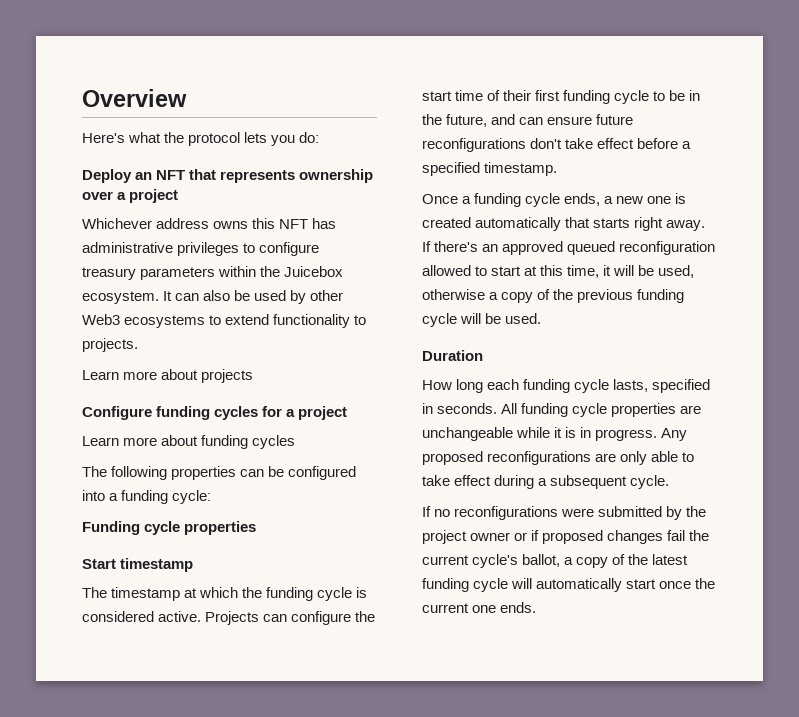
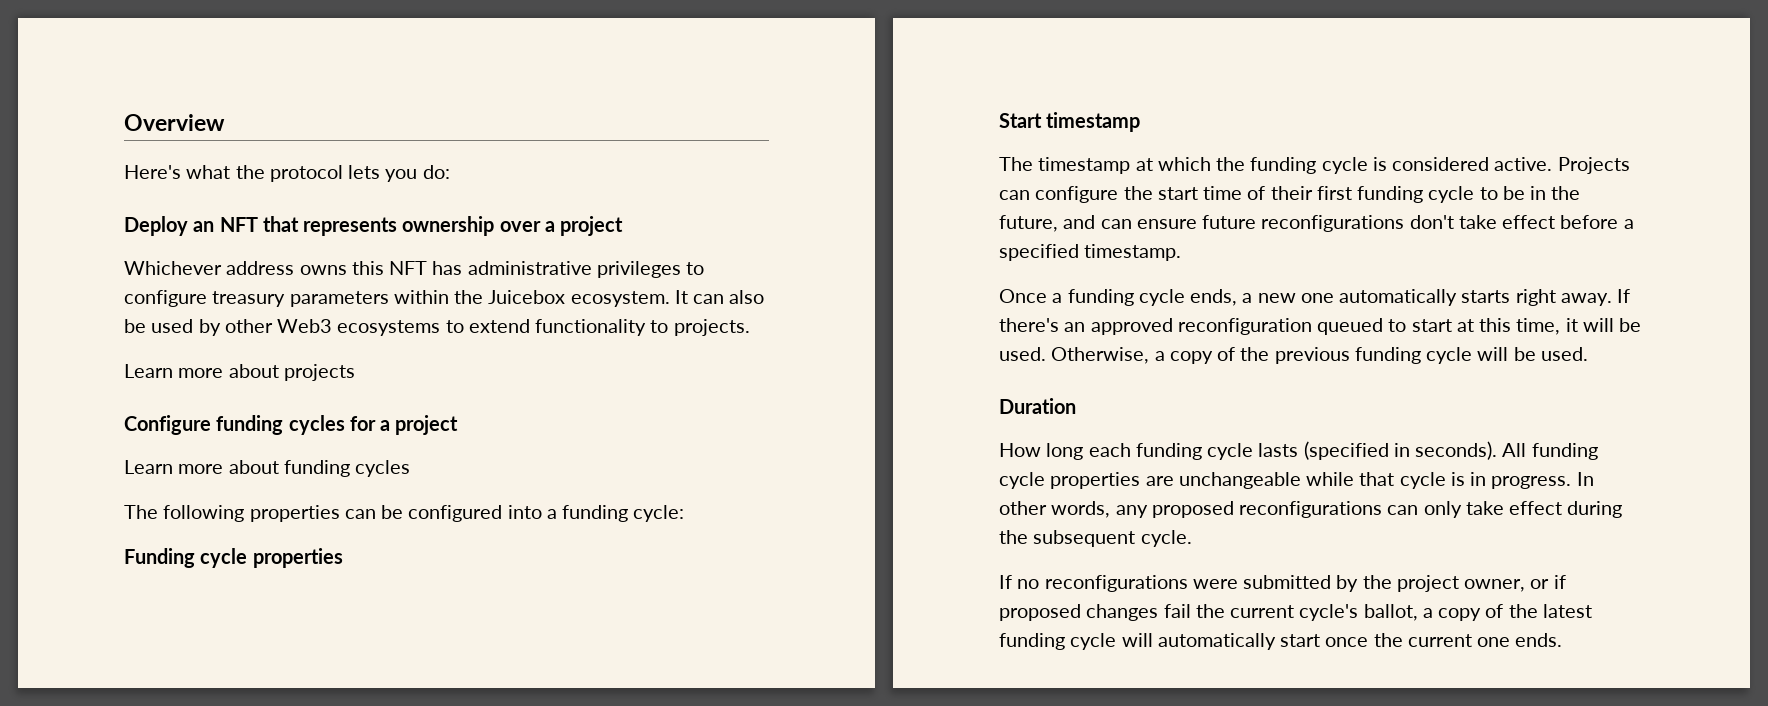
[675,193,687,204] [422,217,591,231] is created automatically that -> [1339,289,1458,306] automatically
[567,241,716,255] [422,265,471,276] queued reconfiguration allowed -> [1177,318,1384,335] reconfiguration queued
[658,265,695,278] [422,289,485,300] used, otherwise -> [999,347,1150,364] used. Otherwise,
[613,379,711,393] [422,403,498,414] lasts, specified in seconds. -> [1258,441,1498,460] lasts (specified in seconds).
[554,427,563,438] it -> [1359,472,1446,489] that cycle
[661,428,688,441] [422,451,695,465] Any proposed reconfigurations are only able to -> [1576,472,1594,486] [999,501,1462,518] In other words, any proposed reconfigurations can only
[538,478,548,486] a -> [999,530,1028,544] the
[470,532,511,541] owner -> [1464,579,1526,592] owner,

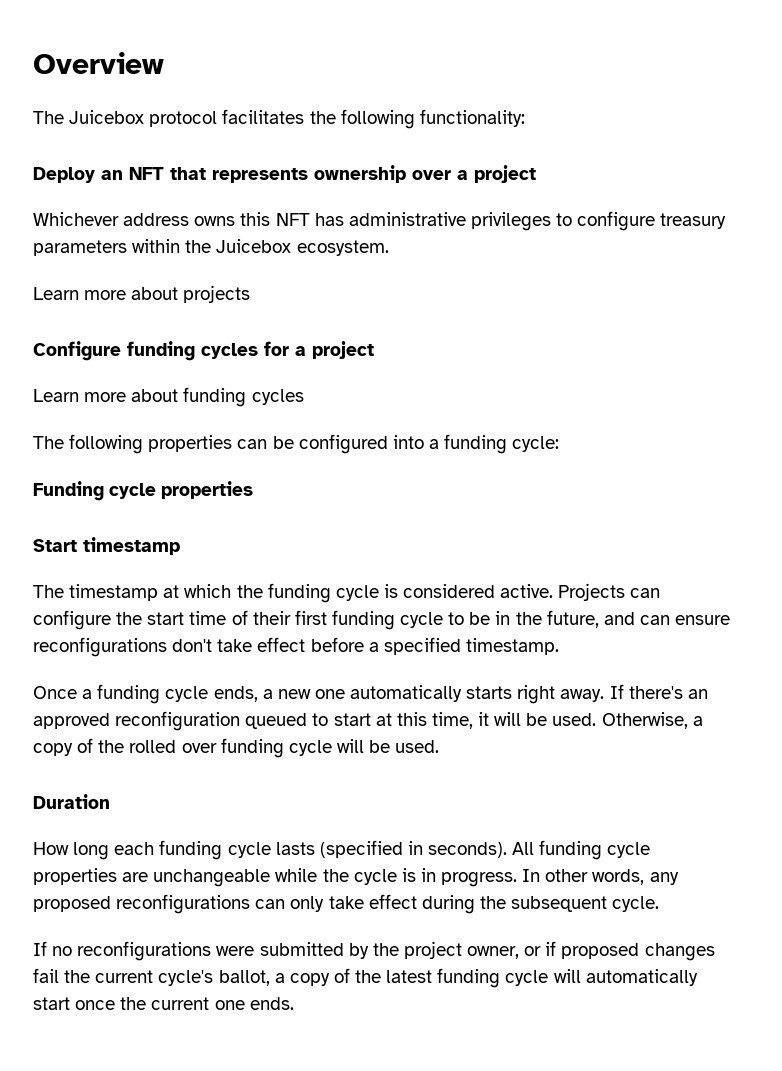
[124,165,450,182] Here's what the protocol lets you do: -> [33,109,525,129] The Juicebox protocol facilitates the following functionality:
[674,290,765,304] [124,319,750,336] It can also be used by other Web3 ecosystems to extend functionality to projects. -> (389, 248) none
[1202,215,1257,229] future -> (731, 620) none
[1274,347,1350,364] previous -> [129,740,217,753] rolled over
[1359,472,1395,486] that -> [322,869,349,882] the

